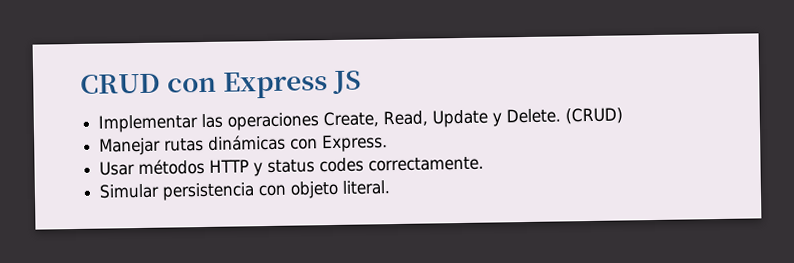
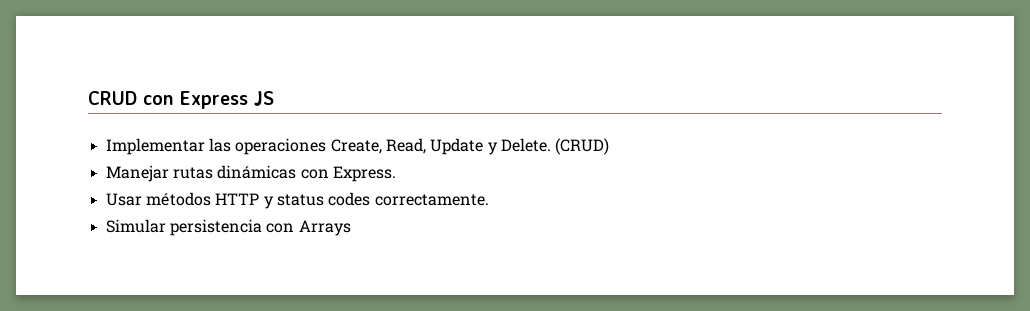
[290,180,391,199] objeto literal. -> [298,220,351,236] Arrays

